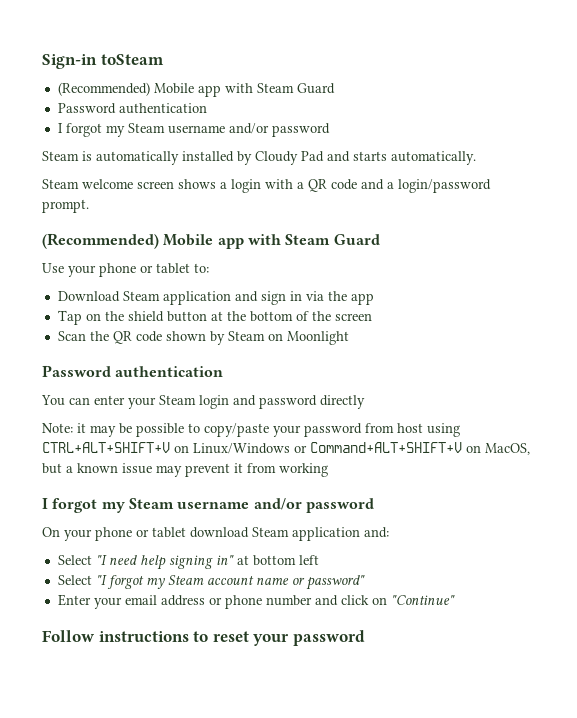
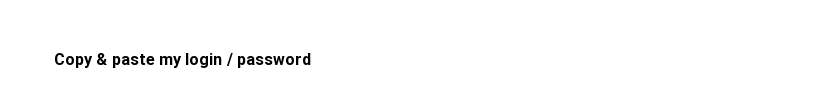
[42,54,164,69] [57,82,335,97] [57,103,207,114] [57,123,330,137] [42,151,476,165] [42,179,491,193] [42,199,89,213] [42,233,380,249] [42,263,209,277] [57,291,374,305] [57,310,372,325] [57,331,349,345] [42,365,224,377] [41,395,365,409] [42,423,460,437] [42,442,530,455] [42,463,328,477] [42,498,374,513] [42,527,389,541] [57,555,319,570] [57,575,365,590] [57,594,455,609] [42,630,290,646] Sign-in toSteam // (Recommended) Mobile app with Steam Guard // Password authentication // I forgot my Steam username and/or password // Steam is automatically installed by Cloudy Pad and starts automatically. // Steam welcome screen shows a login with a QR code and a login/password prompt. // (Recommended) Mobile app with Steam Guard // Use your phone or tablet to: // Download Steam application and sign in via the app // Tap on the shield button at the bottom of the screen // Scan the QR code shown by Steam on Moonlight // Password authentication // You can enter your Steam login and password directly // Note: it may be possible to copy/paste your password from host using CTRL+ALT+SHIFT+V on Linux/Windows or Command+ALT+SHIFT+V on MacOS, but a known issue may prevent it from working // I forgot my Steam username and/or password // On your phone or tablet download Steam application and: // Select "I need help signing in" at bottom left // Select "I forgot my Steam account name or password" // Enter your email address or phone number and click on "Continue" // Follow instructions to reset your -> [54,53,233,68] Copy & paste my login /

